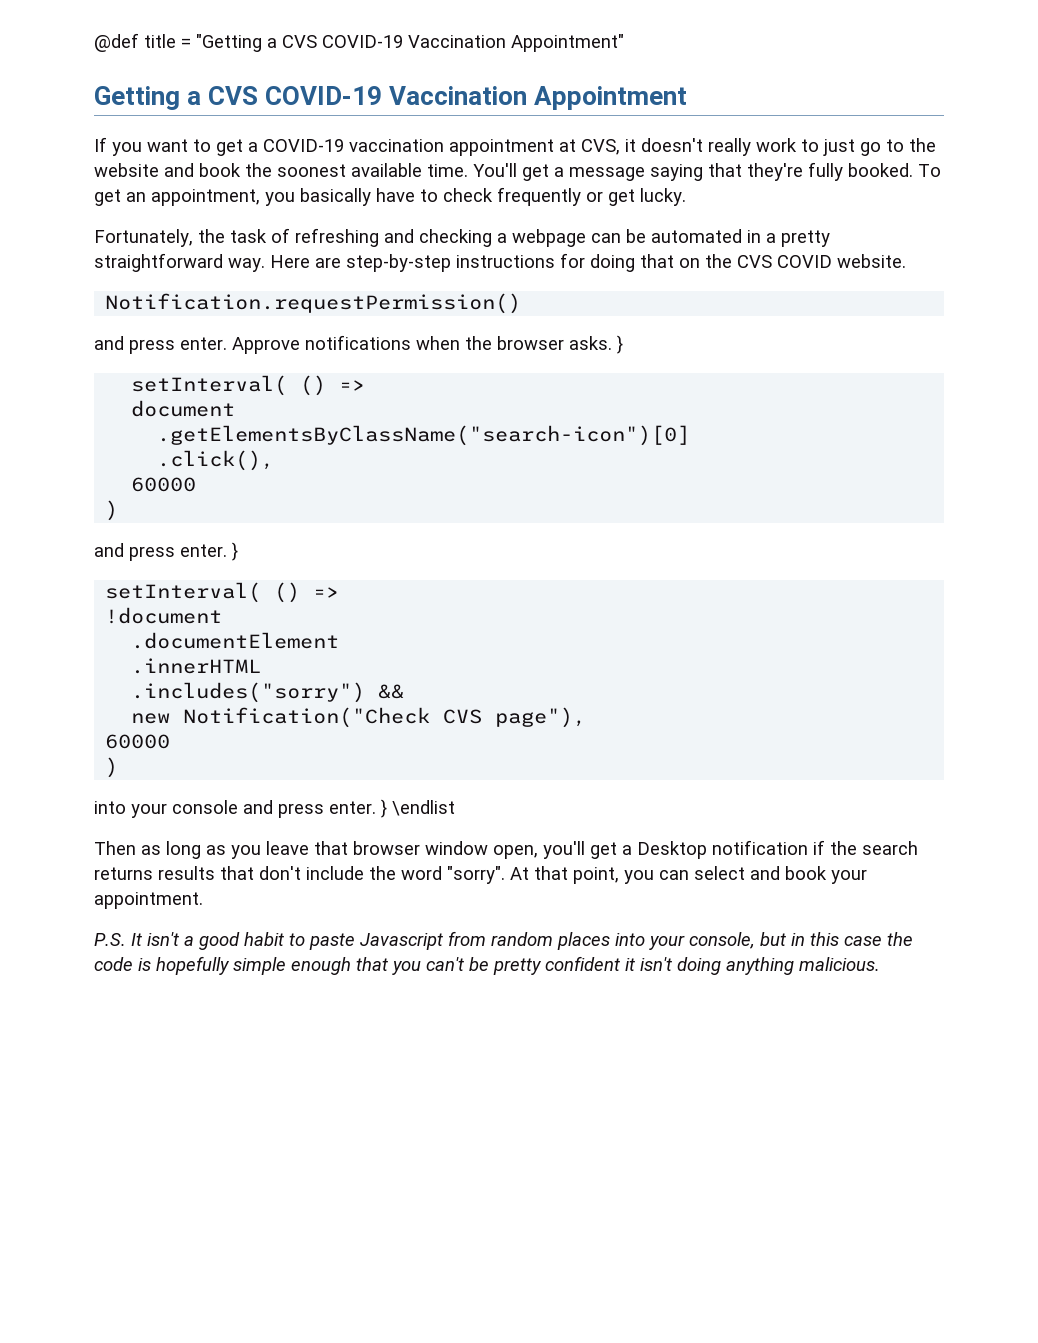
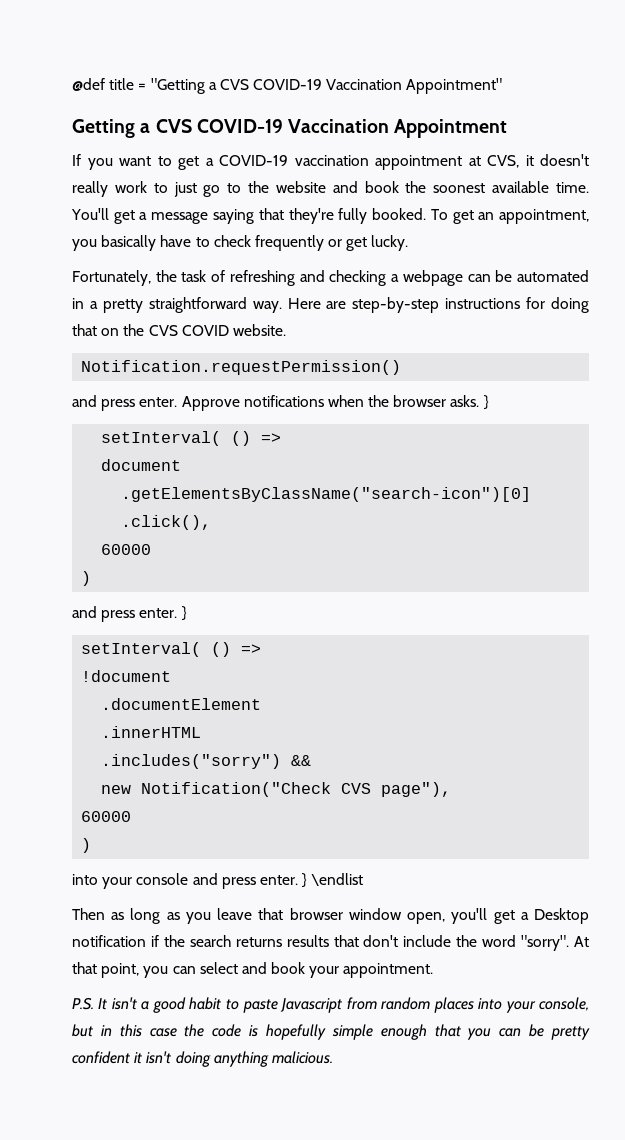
[426,957,464,971] can't -> [499,1028,522,1037] can

